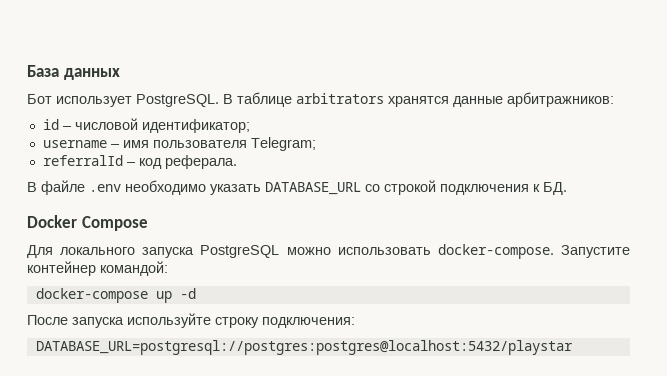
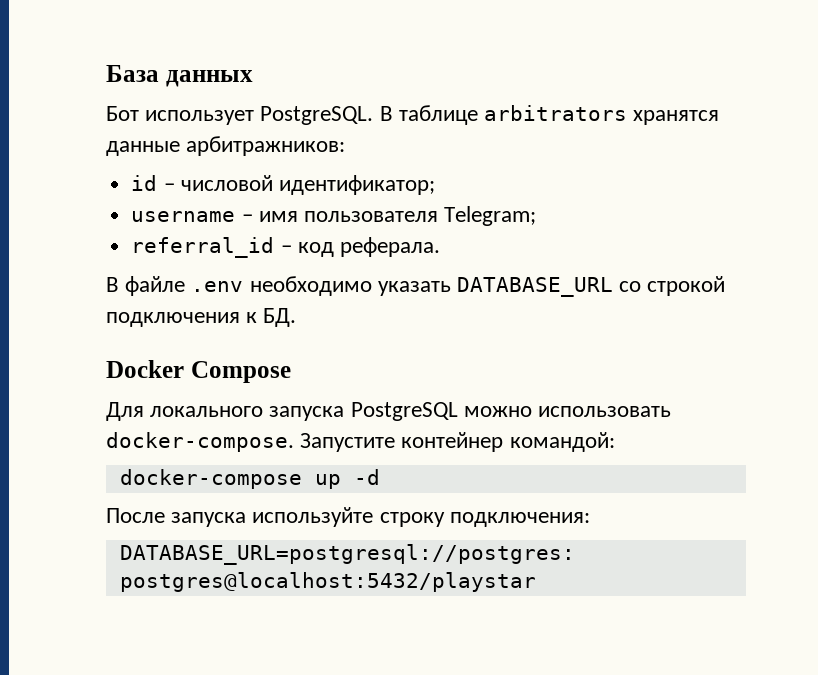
[42,155,123,166] referralId -> [131,237,275,258] referral_id

